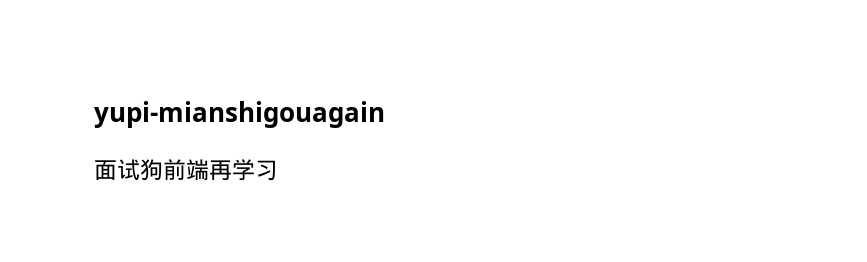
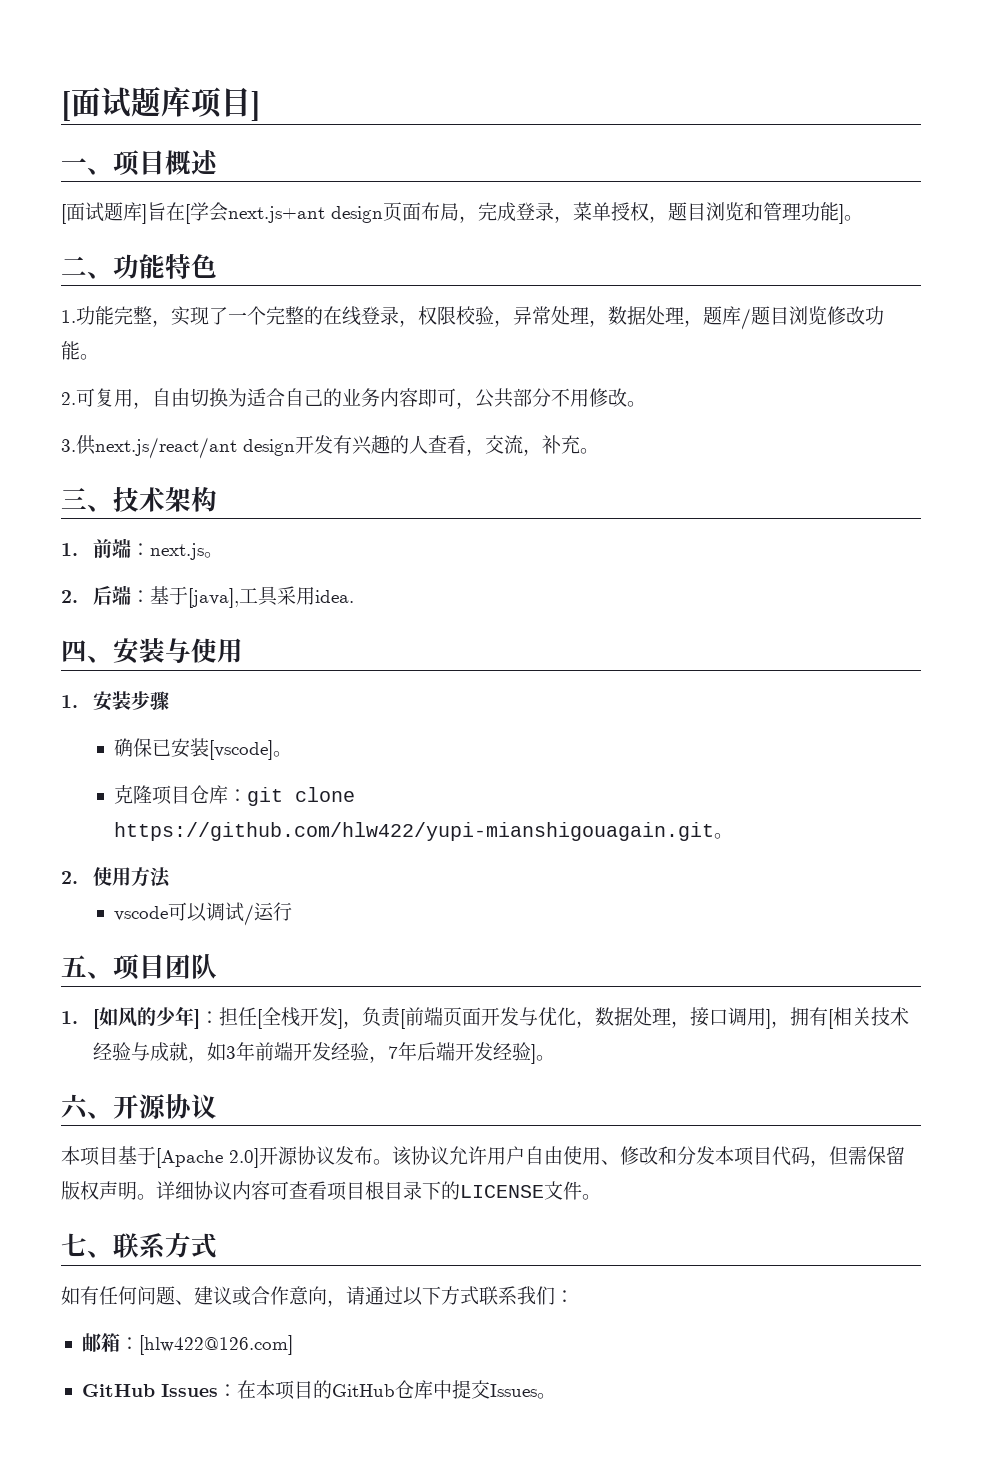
[94,101,385,128] [94,159,278,181] yupi-mianshigouagain // 面试狗前端再学习 -> [61,86,261,121] [61,149,219,176] [61,202,863,224] [61,253,217,279] [61,306,884,330] [61,341,99,360] [61,388,646,409] [61,435,599,459] [61,486,217,512] [61,538,223,560] [61,585,354,608] [61,638,243,664] [61,691,169,711] [113,738,292,760] [113,785,355,806] [113,822,733,841] [61,867,171,888] [113,902,292,926] [61,954,217,980] [61,1006,909,1029] [92,1042,555,1064] [61,1093,217,1120] [61,1146,905,1168] [61,1181,601,1201] [61,1233,217,1259] [61,1286,574,1307] [81,1333,293,1355] [81,1380,556,1400] [面试题库项目] // 一、项目概述 // [面试题库]旨在[学会next.js+ant design页面布局，完成登录，菜单授权，题目浏览和管理功能]。 // 二、功能特色 // 1.功能完整，实现了一个完整的在线登录，权限校验，异常处理，数据处理，题库/题目浏览修改功能。 // 2.可复用，自由切换为适合自己的业务内容即可，公共部分不用修改。 // 3.供next.js/react/ant design开发有兴趣的人查看，交流，补充。 // 三、技术架构 // 1.前端：next.js。 // 2.后端：基于[java],工具采用idea. // 四、安装与使用 // 1.安装步骤 // 确保已安装[vscode]。 // 克隆项目仓库：git clone https://github.com/hlw422/yupi-mianshigouagain.git。 // 2.使用方法 // vscode可以调试/运行 // 五、项目团队 // 1. [如风的少年]：担任[全栈开发]，负责[前端页面开发与优化，数据处理，接口调用]，拥有[相关技术经验与成就，如3年前端开发经验，7年后端开发经验]。 // 六、开源协议 // 本项目基于[Apache 2.0]开源协议发布。该协议允许用户自由使用、修改和分发本项目代码，但需保留版权声明。详细协议内容可查看项目根目录下的LICENSE文件。 // 七、联系方式 // 如有任何问题、建议或合作意向，请通过以下方式联系我们： // 邮箱：[hlw422@126.com] // GitHub Issues：在本项目的GitHub仓库中提交Issues。

